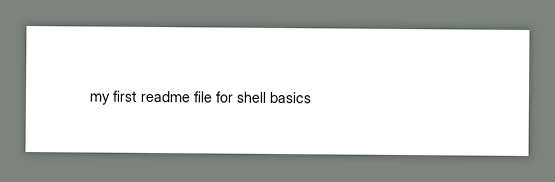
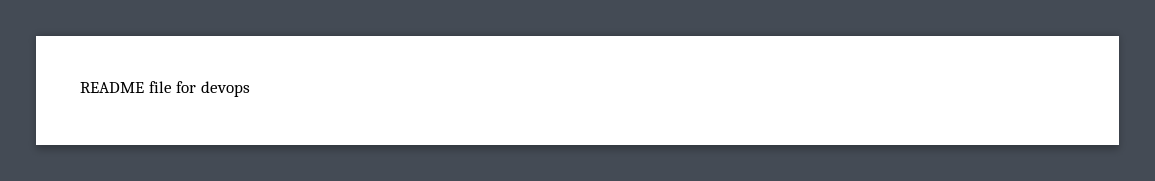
[89,90,311,105] my first readme file for shell basics -> [80,81,250,97] README file for devops

